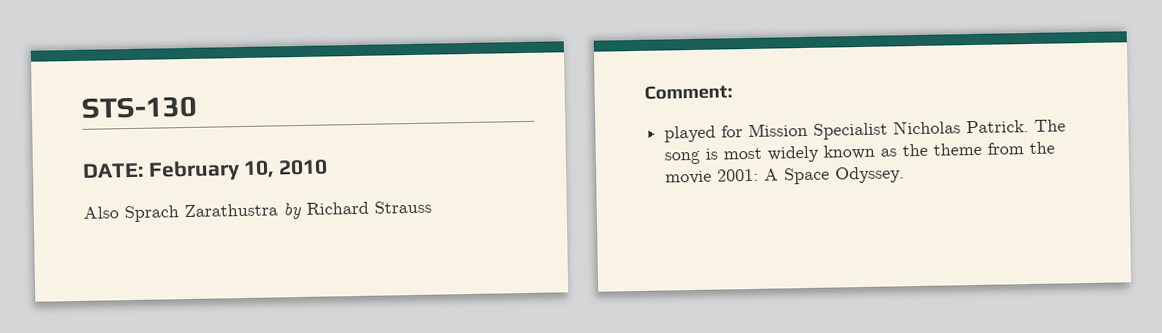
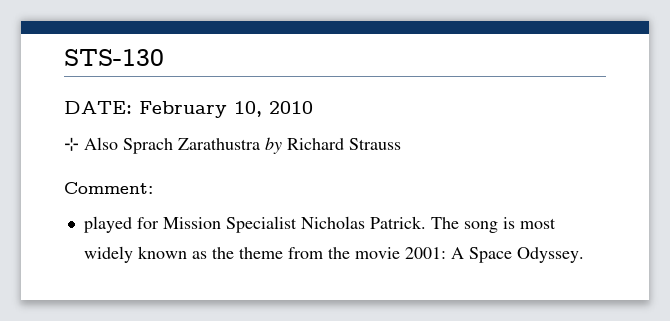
(329, 167) none -> [64,137,79,151] ⊹

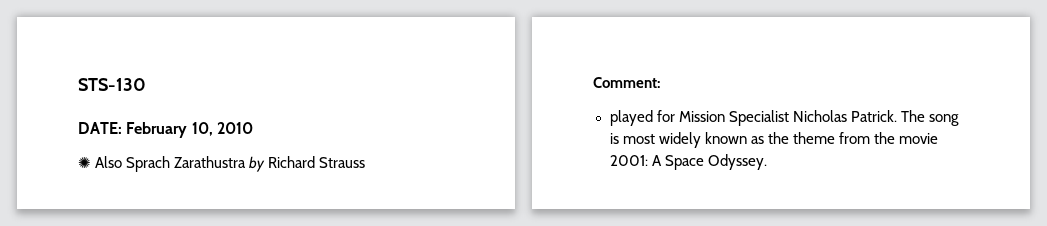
[64,137,79,151] ⊹ -> [78,157,91,168] ✺

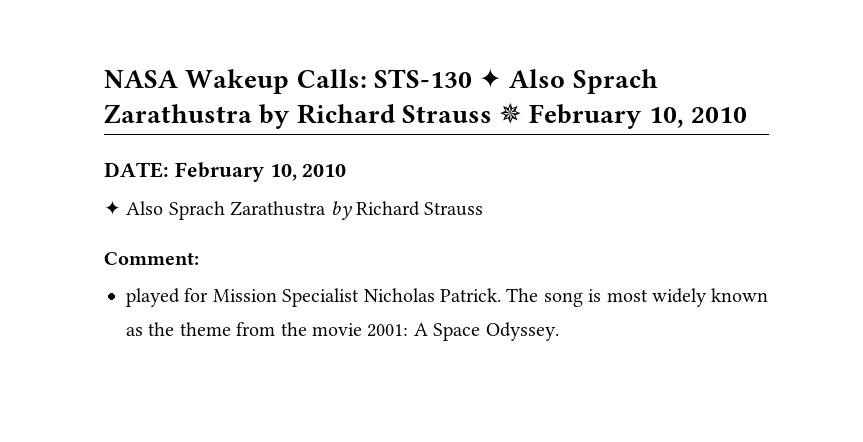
[78,78,146,91] STS-130 -> [104,67,658,94] [104,102,748,129] NASA Wakeup Calls: STS-130 ✦ Also Sprach Zarathustra by Richard Strauss ✵ February 10, 2010
[78,157,91,168] ✺ -> [104,200,121,216] ✦

